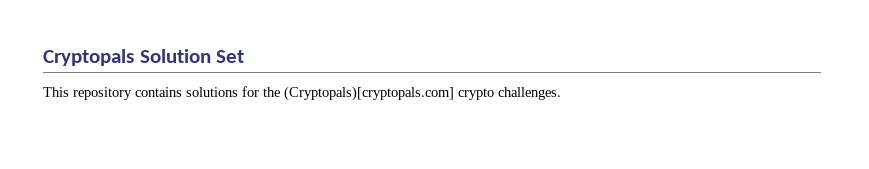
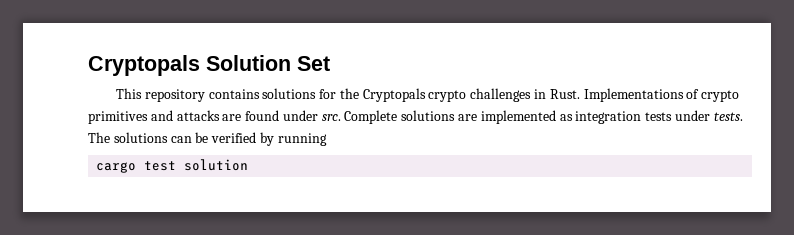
[284,86,561,101] (Cryptopals)[cryptopals.com] crypto challenges. -> [362,88,740,102] [88,110,743,124] [88,132,327,146] [96,159,249,173] Cryptopals crypto challenges in Rust. Implementations of crypto primitives and attacks are found under src. Complete solutions are implemented as integration tests under tests. The solutions can be verified by running // cargo test solution

